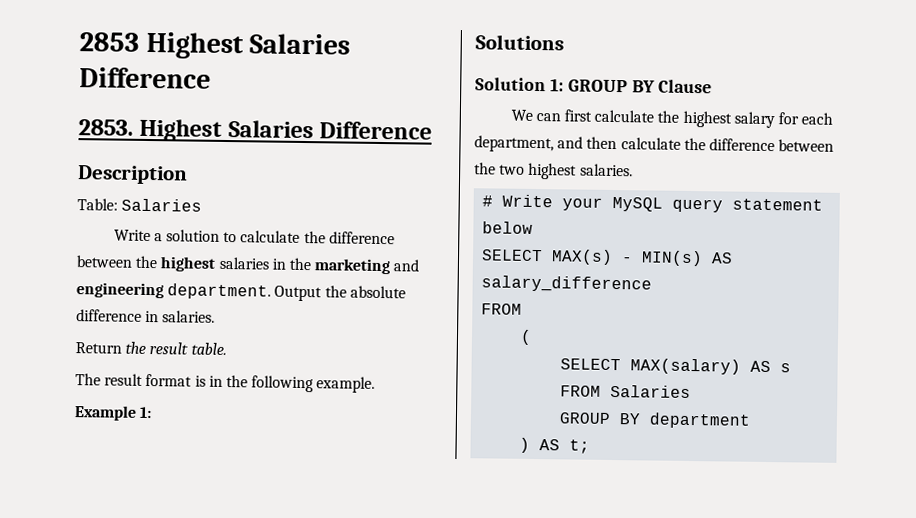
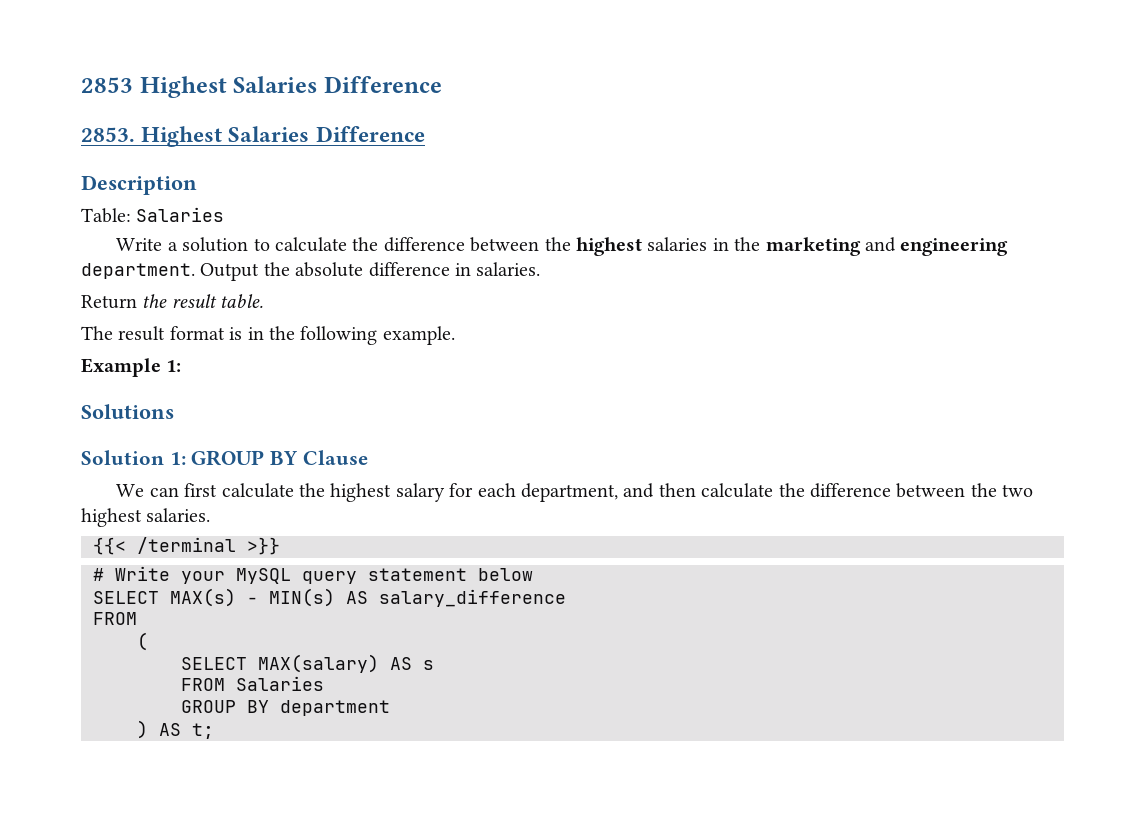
(633, 170) none -> [93,537,280,555] // {{< /terminal >}}

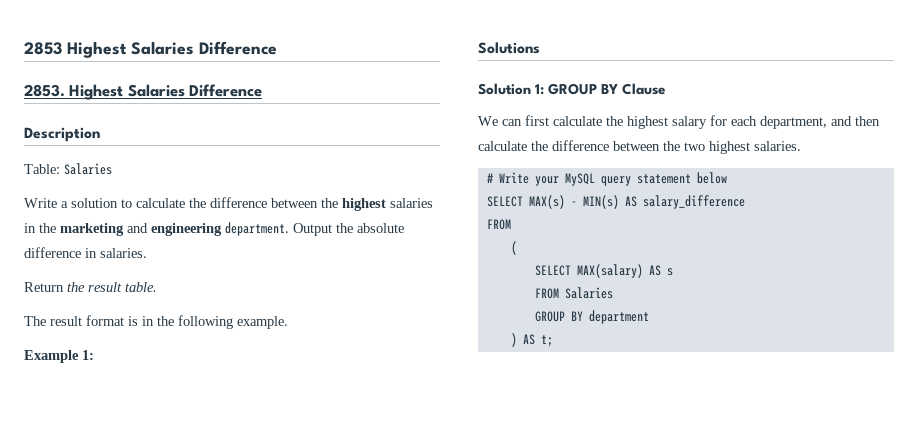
[93,537,280,555] // {{< /terminal >}} -> (801, 146) none

